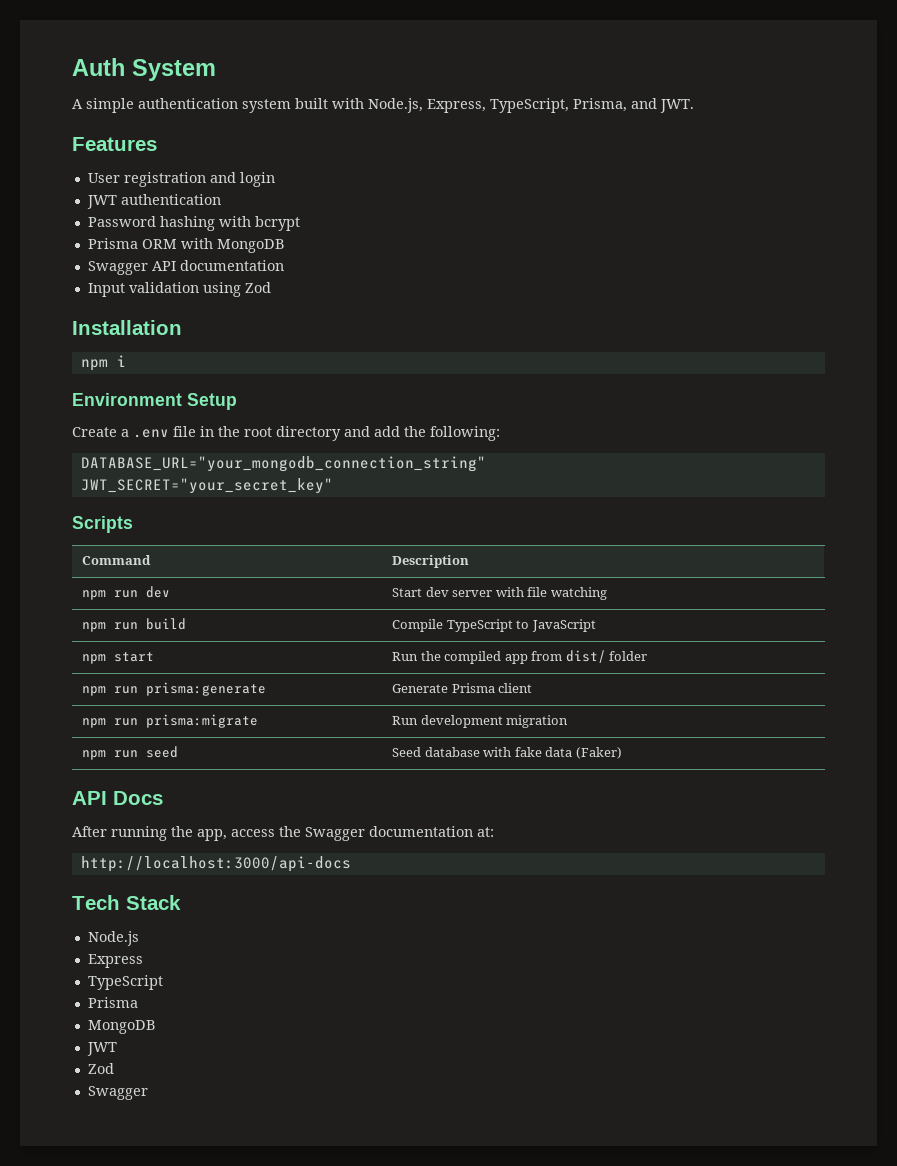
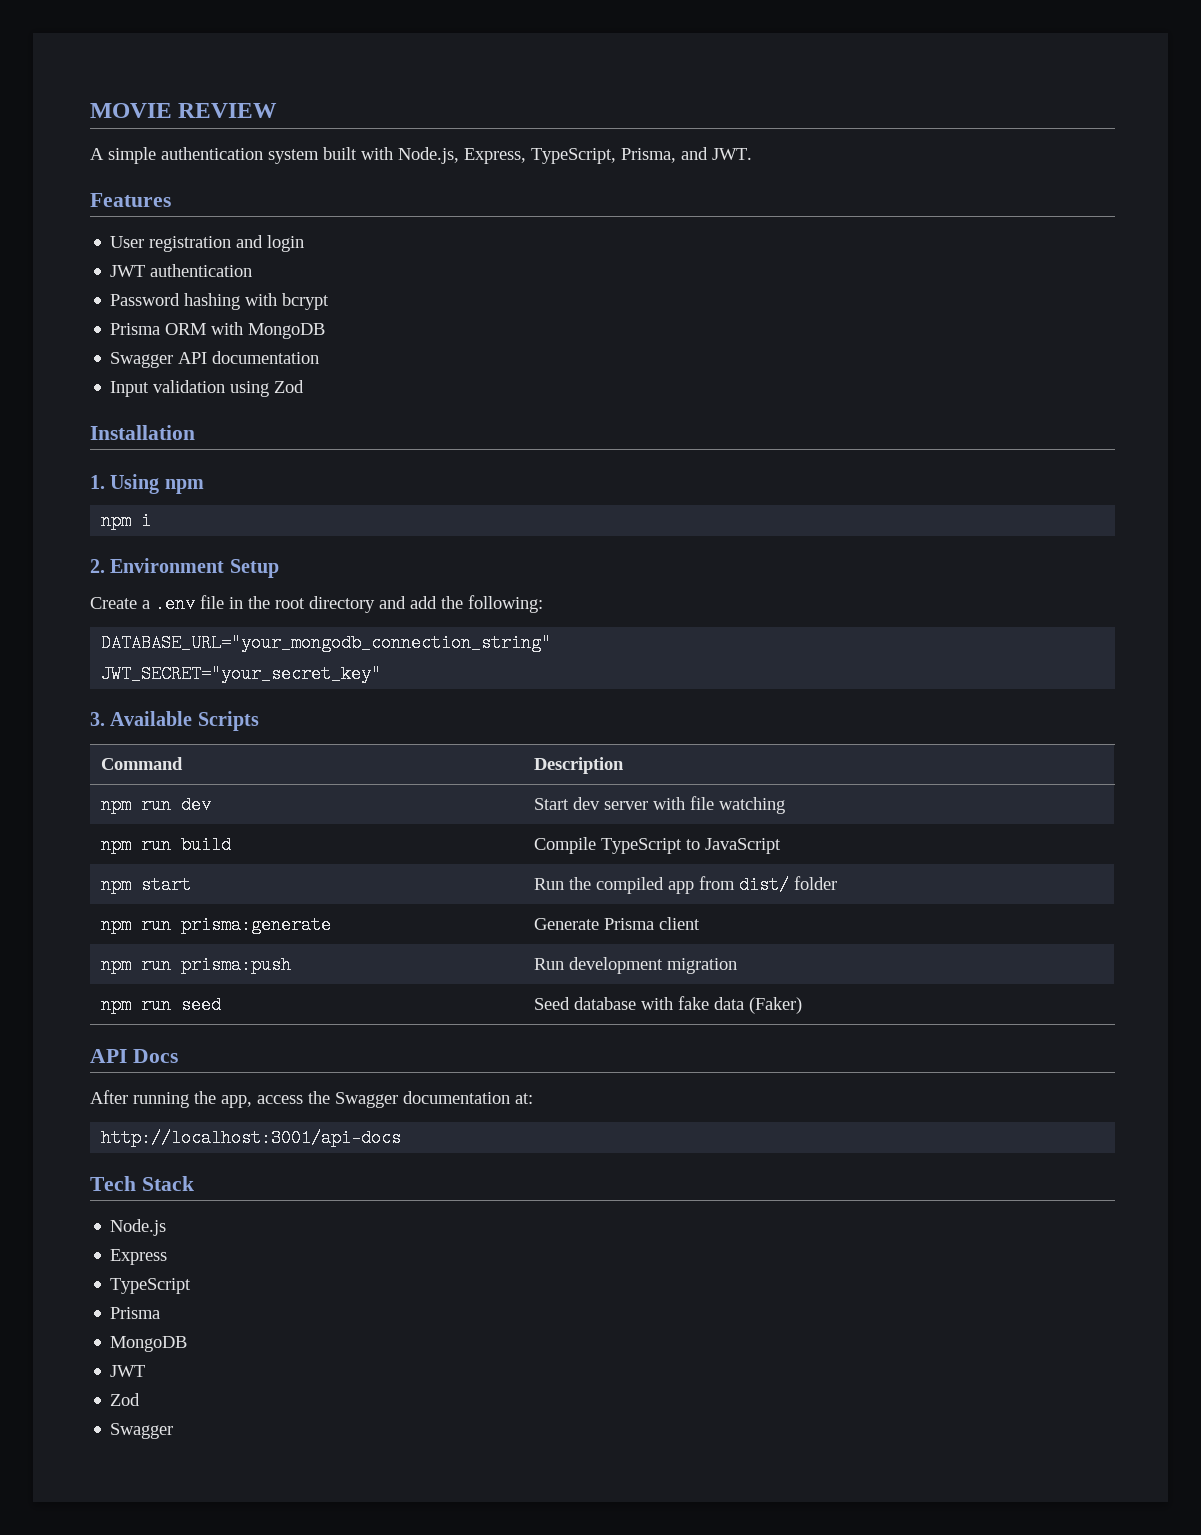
[72,58,216,81] Auth System -> [90,103,278,118] MOVIE REVIEW
(182, 327) none -> [90,474,204,494] // 1. Using npm
(126, 361) none -> [90,559,105,573] 2.
(333, 486) none -> [90,711,193,726] 3. Available
[146,714,259,728] prisma:migrate -> [181,956,292,974] prisma:push
[80,856,351,872] http://localhost:3000/api-docs -> [101,1129,402,1147] http://localhost:3001/api-docs

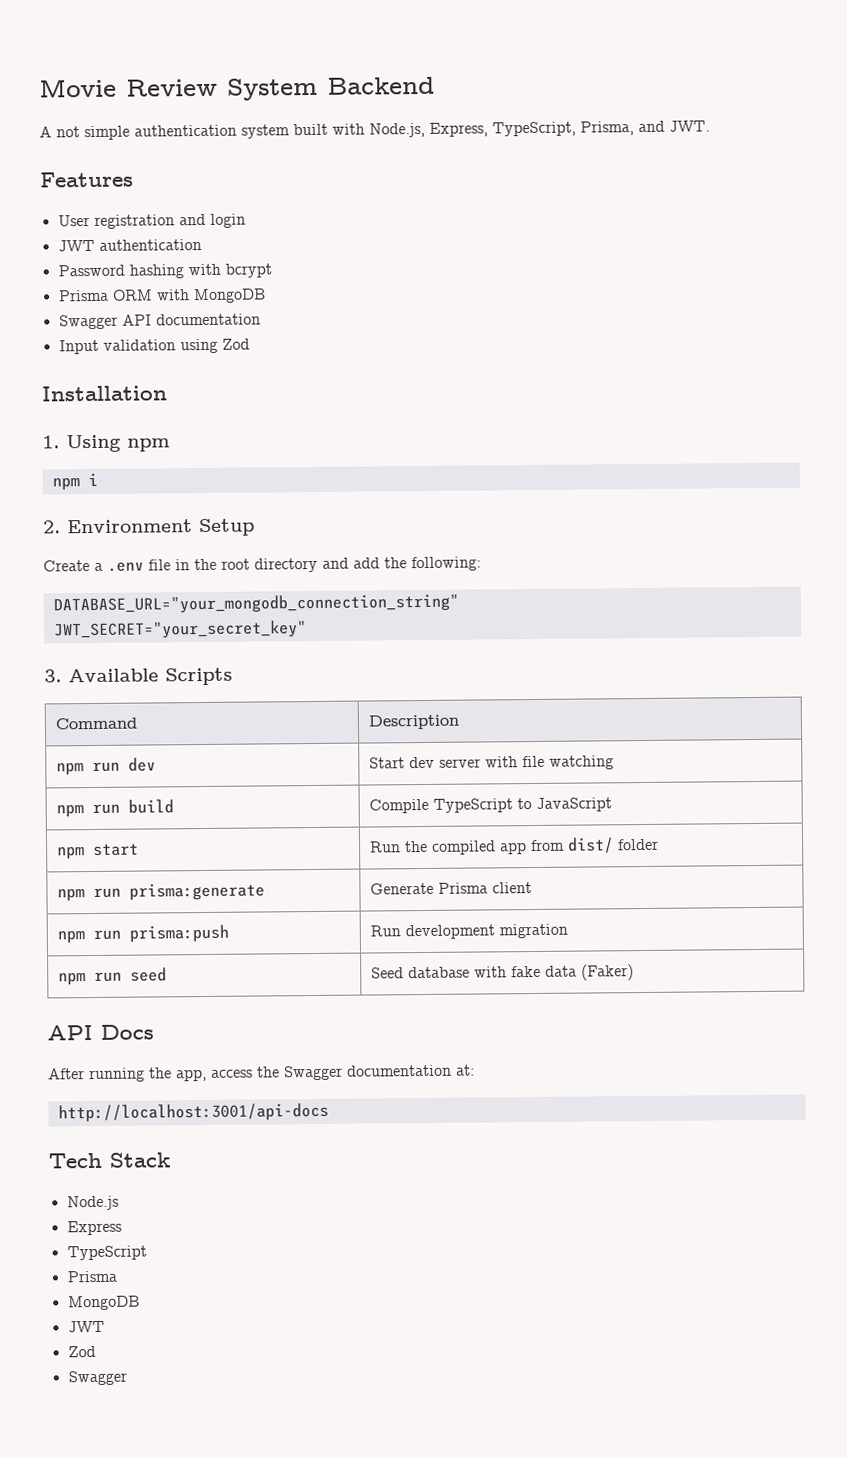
[90,103,278,118] MOVIE REVIEW -> [39,76,435,101] Movie Review System Backend
(104, 154) none -> [56,126,80,138] not

